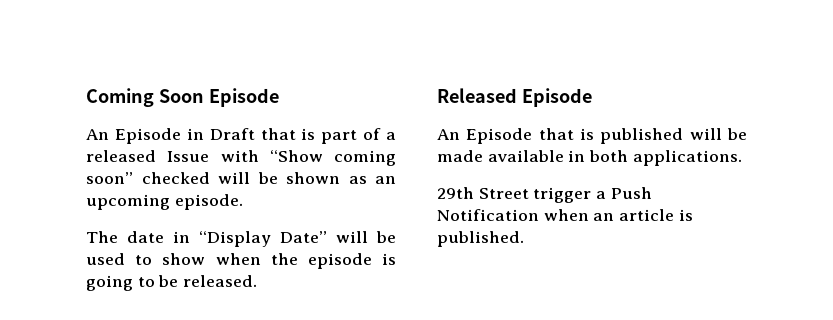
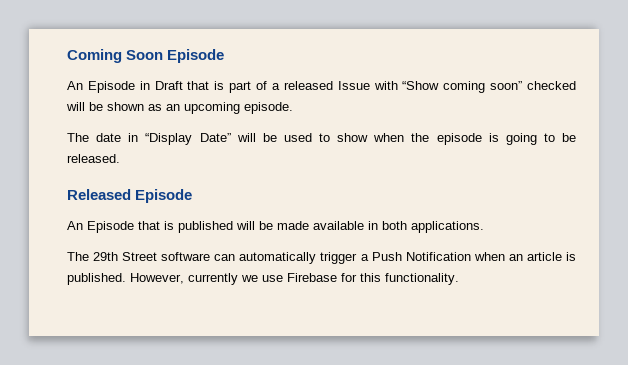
(742, 158) none -> [67,252,89,261] The
(529, 193) none -> [161,252,317,264] software can automatically
(524, 239) none -> [130,273,459,285] However, currently we use Firebase for this functionality.

